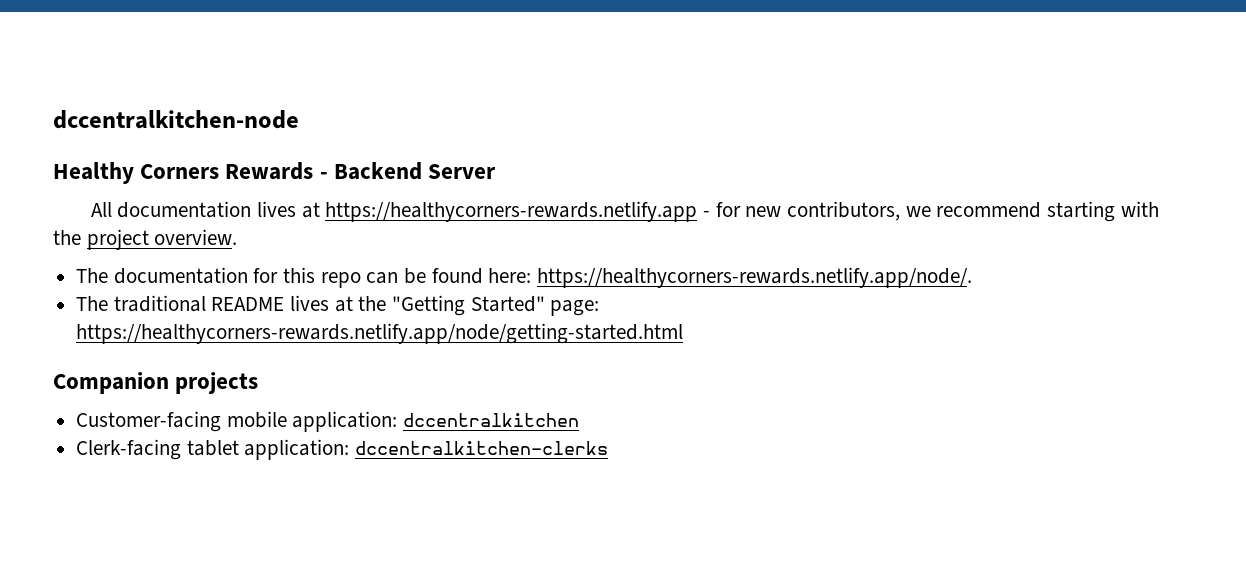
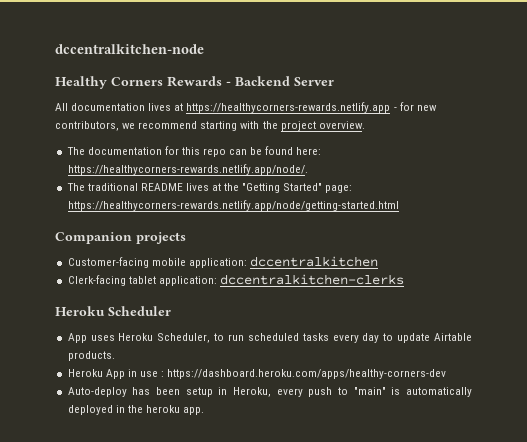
(609, 448) none -> [55,306,171,316] [67,333,473,343] [67,351,115,361] [67,369,447,379] [67,387,472,397] [67,405,205,415] // Heroku Scheduler // App uses Heroku Scheduler, to run scheduled tasks every day to update Airtable products. // Heroku App in use : https://dashboard.heroku.com/apps/healthy-corners-dev // Auto-deploy has been setup in Heroku, every push to "main" is automatically deployed in the heroku app.

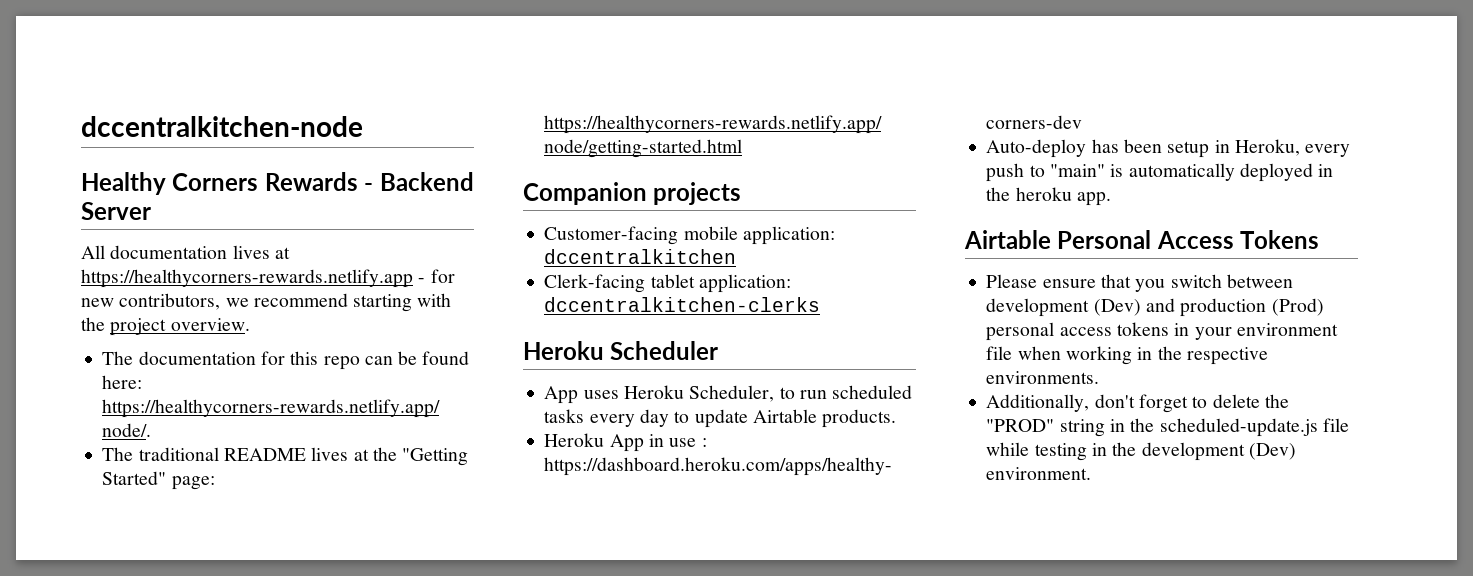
(205, 411) none -> [964,230,1320,249] [986,274,1293,292] [986,298,1324,317] [986,322,1338,341] [986,346,1268,365] [986,371,1100,384] [986,394,1289,413] [986,418,1349,437] [986,442,1296,461] [986,467,1092,480] // Airtable Personal Access Tokens // Please ensure that you switch between development (Dev) and production (Prod) personal access tokens in your environment file when working in the respective environments. // Additionally, don't forget to delete the "PROD" string in the scheduled-update.js file while testing in the development (Dev) environment.

